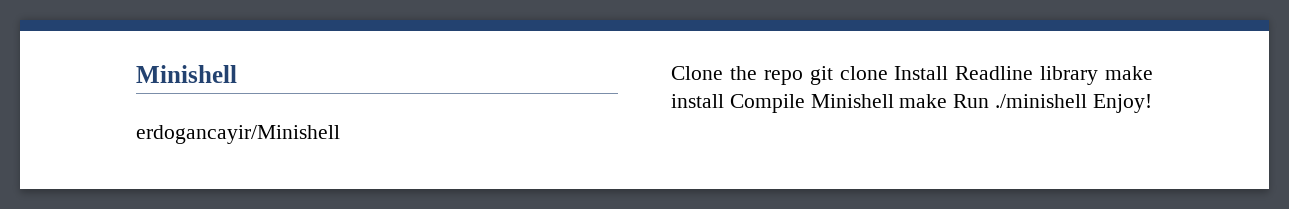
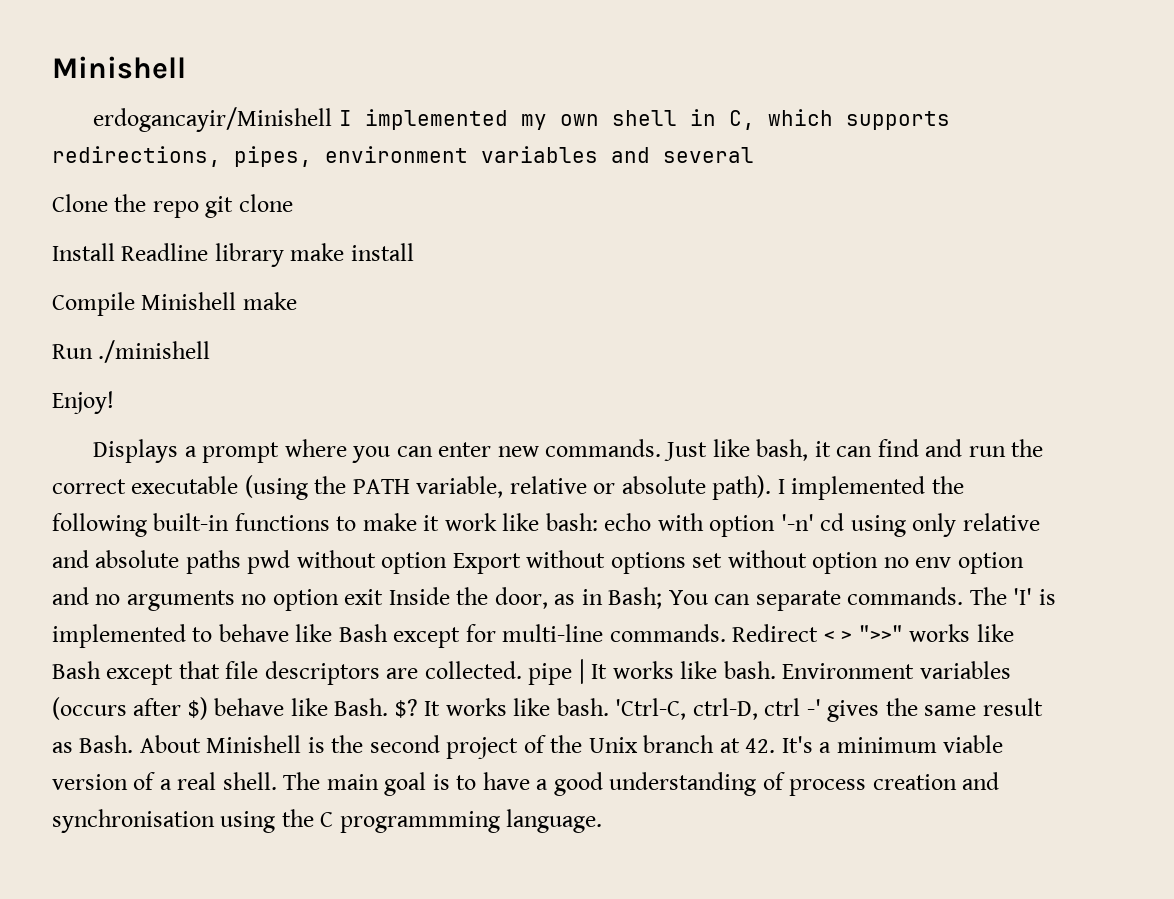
(340, 134) none -> [338,109,950,130] [52,146,754,167] I implemented my own shell in C, which supports redirections, pipes, environment variables and several
(888, 73) none -> (293, 203) //
(724, 101) none -> (414, 252) //
(948, 101) none -> (297, 301) //
(1088, 101) none -> (211, 351) //
(1152, 103) none -> [93,439,1044,463] [52,475,964,500] [52,513,1040,537] [52,550,1024,574] [52,587,1056,611] [52,624,1014,648] [52,659,1011,685] [52,697,1043,722] [52,735,1004,759] [52,772,1000,796] [52,809,603,833] // Displays a prompt where you can enter new commands. Just like bash, it can find and run the correct executable (using the PATH variable, relative or absolute path). I implemented the following built-in functions to make it work like bash: echo with option '-n' cd using only relative and absolute paths pwd without option Export without options set without option no env option and no arguments no option exit Inside the door, as in Bash; You can separate commands. The 'I' is implemented to behave like Bash except for multi-line commands. Redirect < > ">>" works like Bash except that file descriptors are collected. pipe | It works like bash. Environment variables (occurs after $) behave like Bash. $? It works like bash. 'Ctrl-C, ctrl-D, ctrl -' gives the same result as Bash. About Minishell is the second project of the Unix branch at 42. It's a minimum viable version of a real shell. The main goal is to have a good understanding of process creation and synchronisation using the C programmming language.

